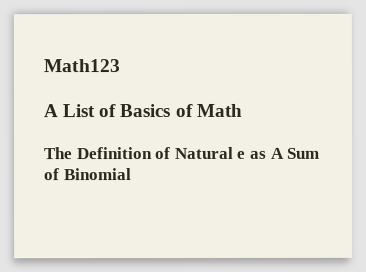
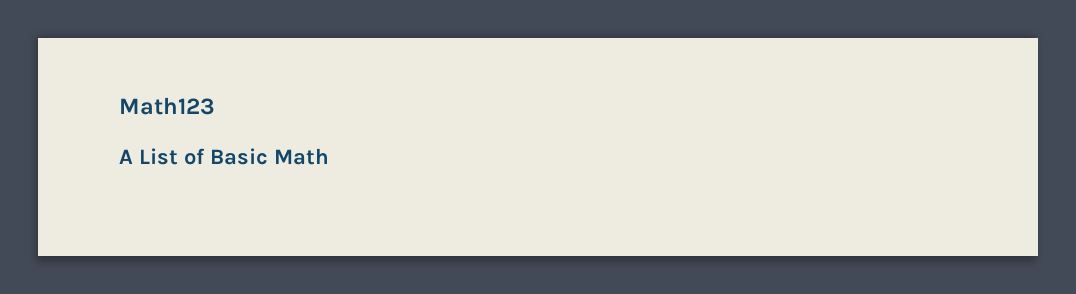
[119,103,193,118] Basics of -> [210,148,268,165] Basic
[44,146,321,160] [44,168,132,181] // The Definition of Natural e as A Sum of Binomial -> (329, 156) none

